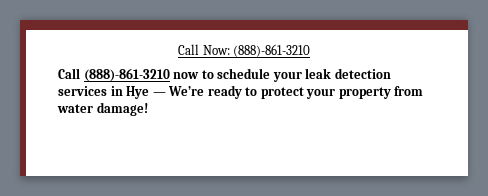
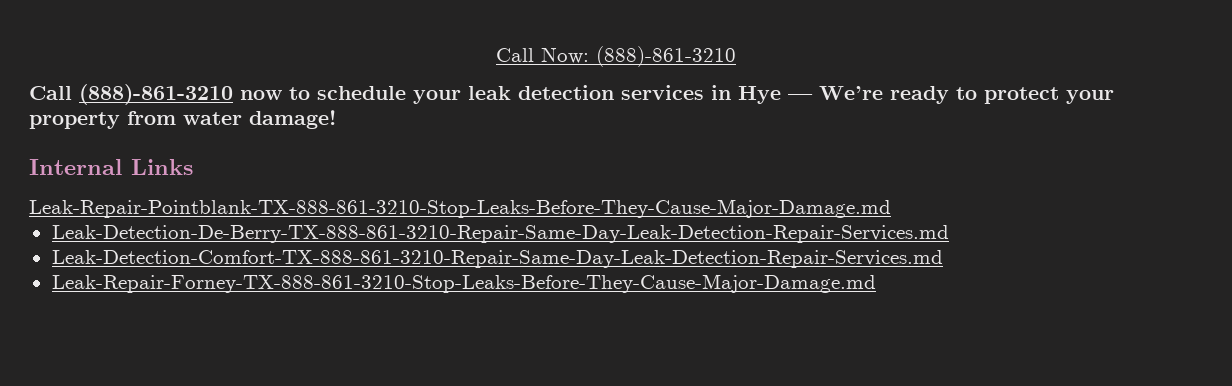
(148, 109) none -> [29,159,193,175] [29,199,891,218] [51,225,949,243] [51,250,943,268] [51,274,876,293] // Internal Links // Leak-Repair-Pointblank-TX-888-861-3210-Stop-Leaks-Before-They-Cause-Major-Damage.md // Leak-Detection-De-Berry-TX-888-861-3210-Repair-Same-Day-Leak-Detection-Repair-Services.md // Leak-Detection-Comfort-TX-888-861-3210-Repair-Same-Day-Leak-Detection-Repair-Services.md // Leak-Repair-Forney-TX-888-861-3210-Stop-Leaks-Before-They-Cause-Major-Damage.md

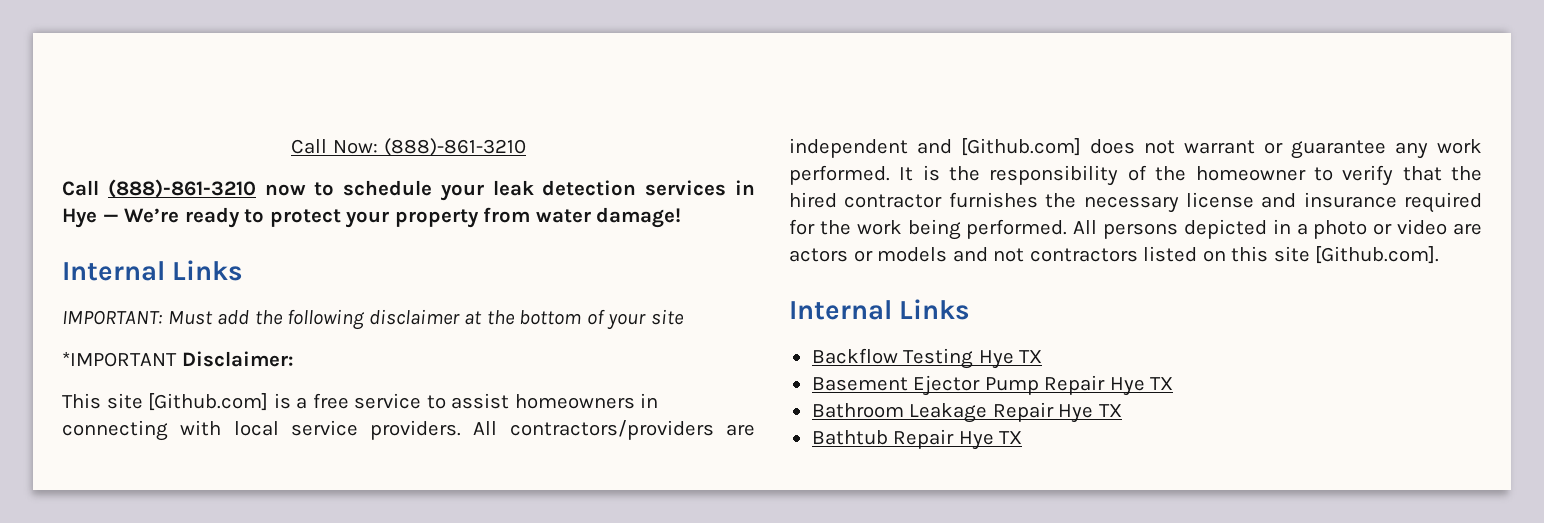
[29,199,891,218] [51,225,949,243] [51,250,943,268] [51,274,876,293] Leak-Repair-Pointblank-TX-888-861-3210-Stop-Leaks-Before-They-Cause-Major-Damage.md // Leak-Detection-De-Berry-TX-888-861-3210-Repair-Same-Day-Leak-Detection-Repair-Services.md // Leak-Detection-Comfort-TX-888-861-3210-Repair-Same-Day-Leak-Detection-Repair-Services.md // Leak-Repair-Forney-TX-888-861-3210-Stop-Leaks-Before-They-Cause-Major-Damage.md -> [62,309,684,330] [62,351,294,367] [62,393,659,411] [62,420,755,441] [789,138,1482,159] [789,165,1482,186] [789,192,1482,213] [789,219,1482,240] [789,246,1440,264] [789,299,971,320] [811,348,1043,369] [811,375,1174,396] [811,402,1122,423] [811,429,1023,450] IMPORTANT: Must add the following disclaimer at the bottom of your site // *IMPORTANT Disclaimer: // This site [Github.com] is a free service to assist homeowners in connecting with local service providers. All contractors/providers are independent and [Github.com] does not warrant or guarantee any work performed. It is the responsibility of the homeowner to verify that the hired contractor furnishes the necessary license and insurance required for the work being performed. All persons depicted in a photo or video are actors or models and not contractors listed on this site [Github.com]. // Internal Links // Backflow Testing Hye TX // Basement Ejector Pump Repair Hye TX // Bathroom Leakage Repair Hye TX // Bathtub Repair Hye TX

